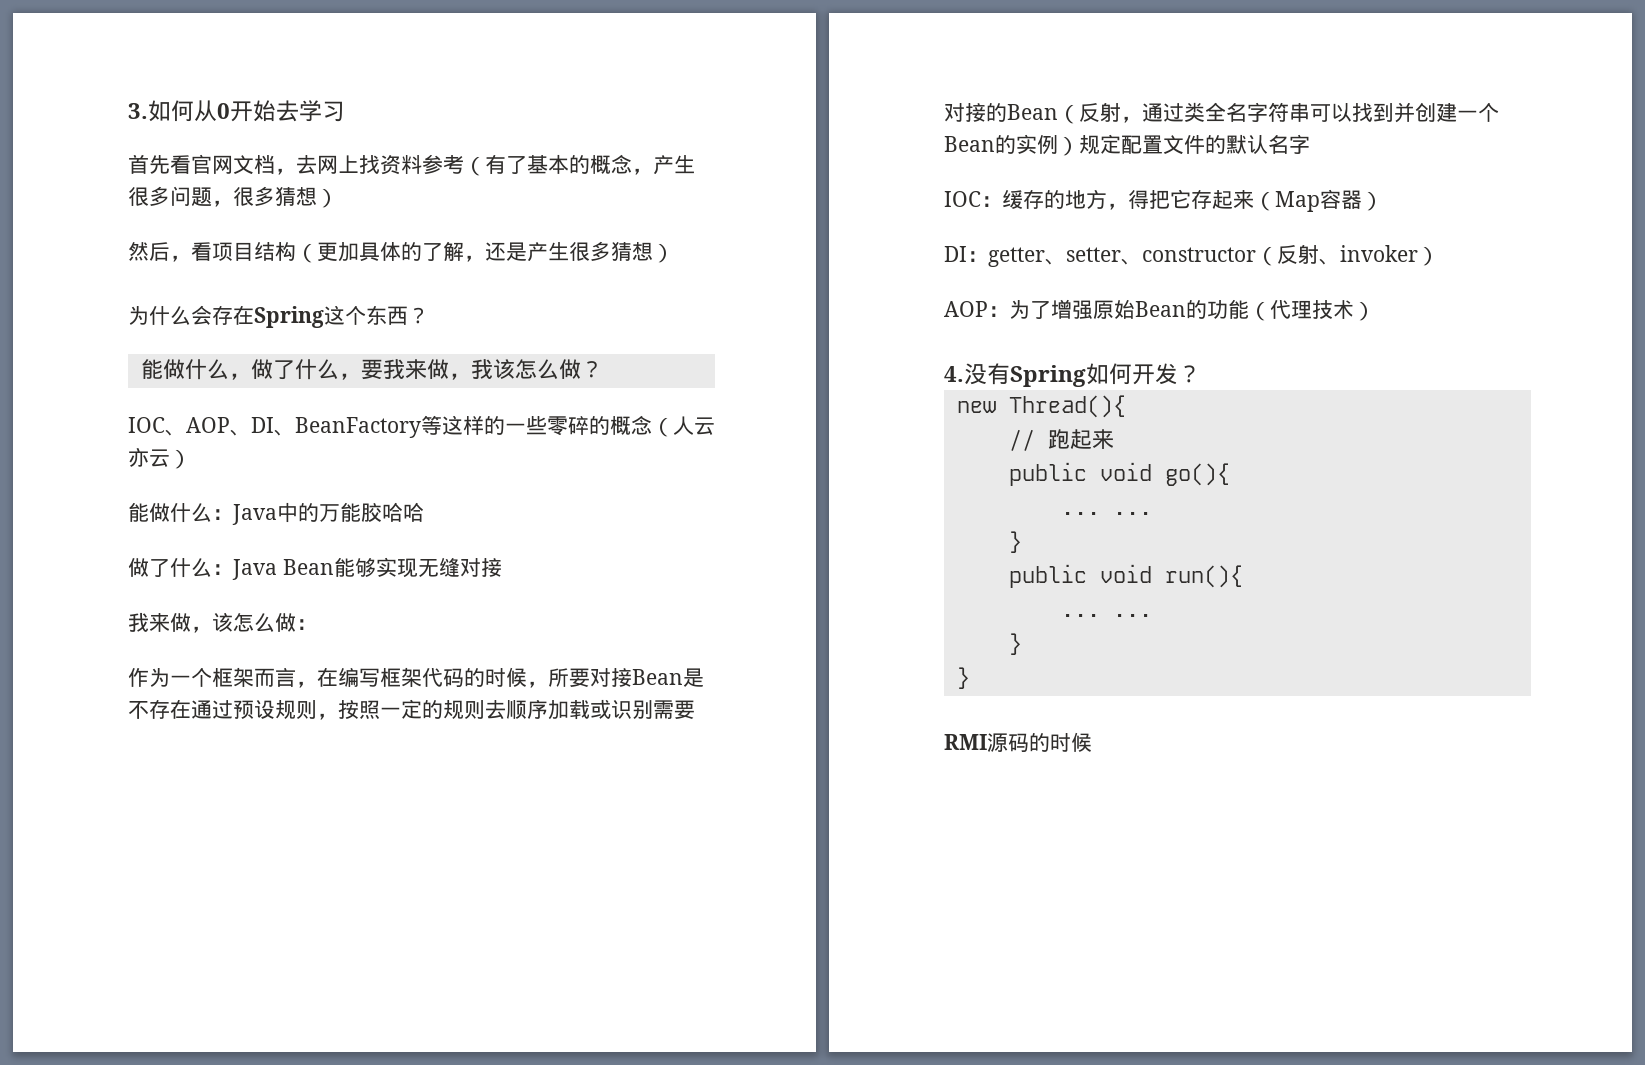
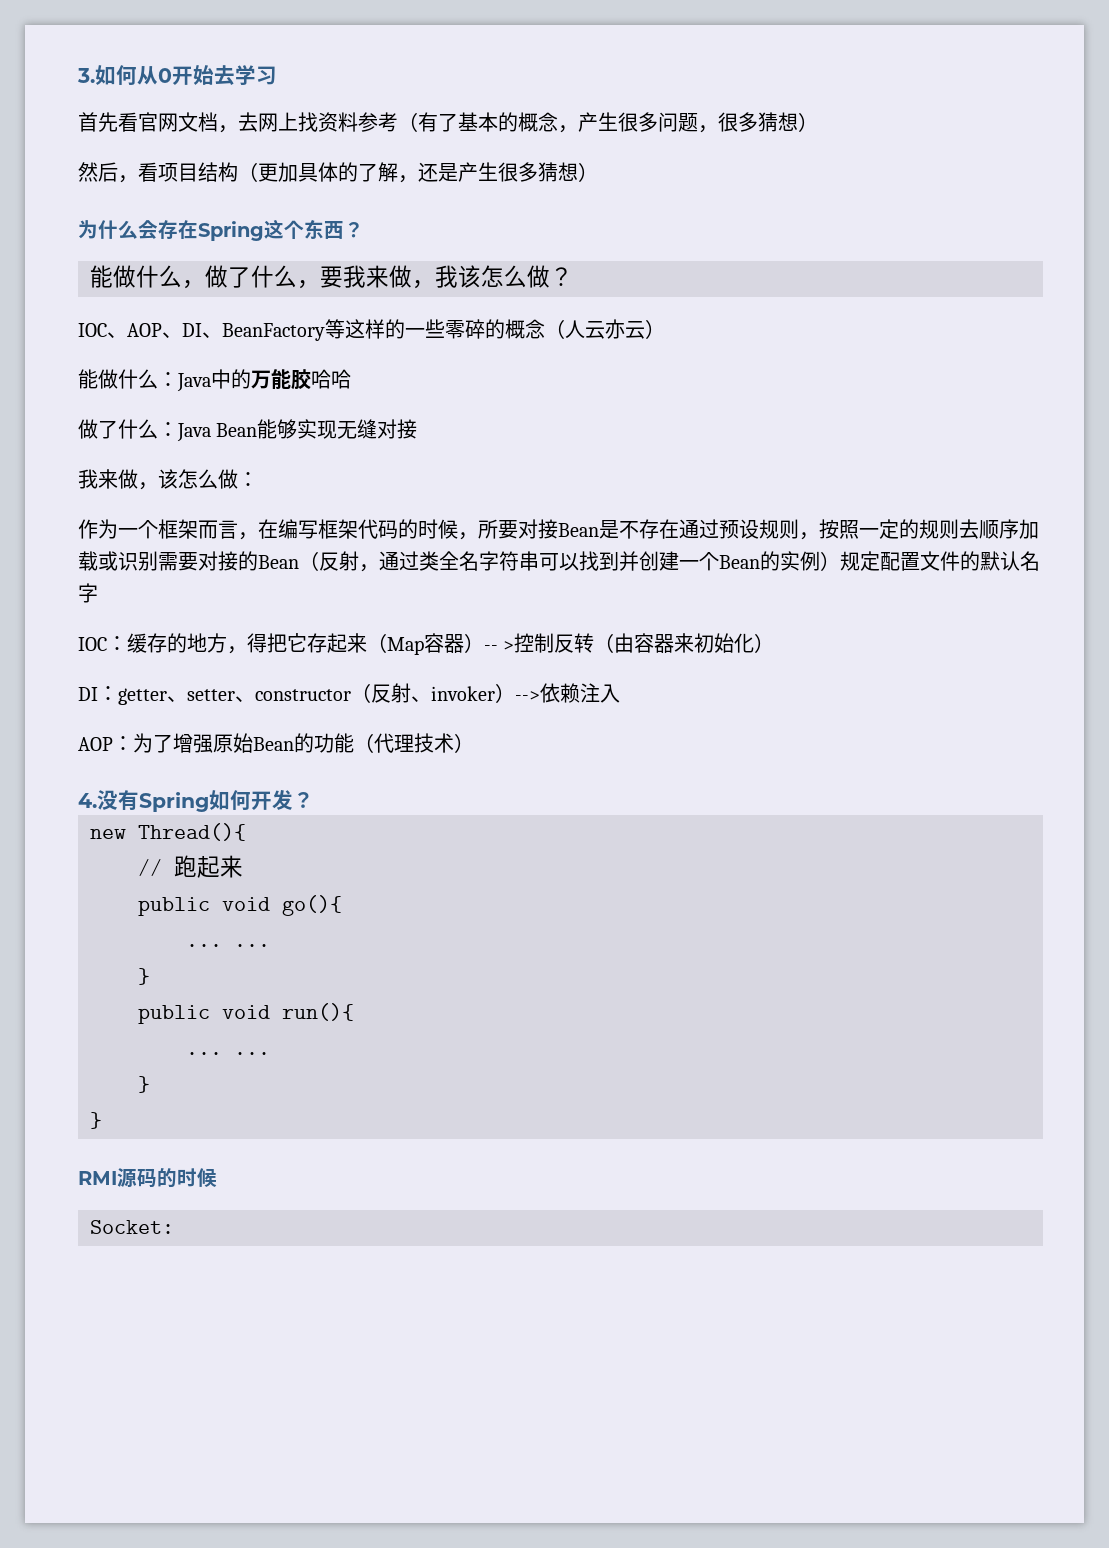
(1383, 201) none -> [484,633,775,653] -- >控制反转（由容器来初始化）
(1439, 256) none -> [515,683,620,703] -->依赖注入
(1092, 742) none -> [90,1220,174,1234] // Socket:

